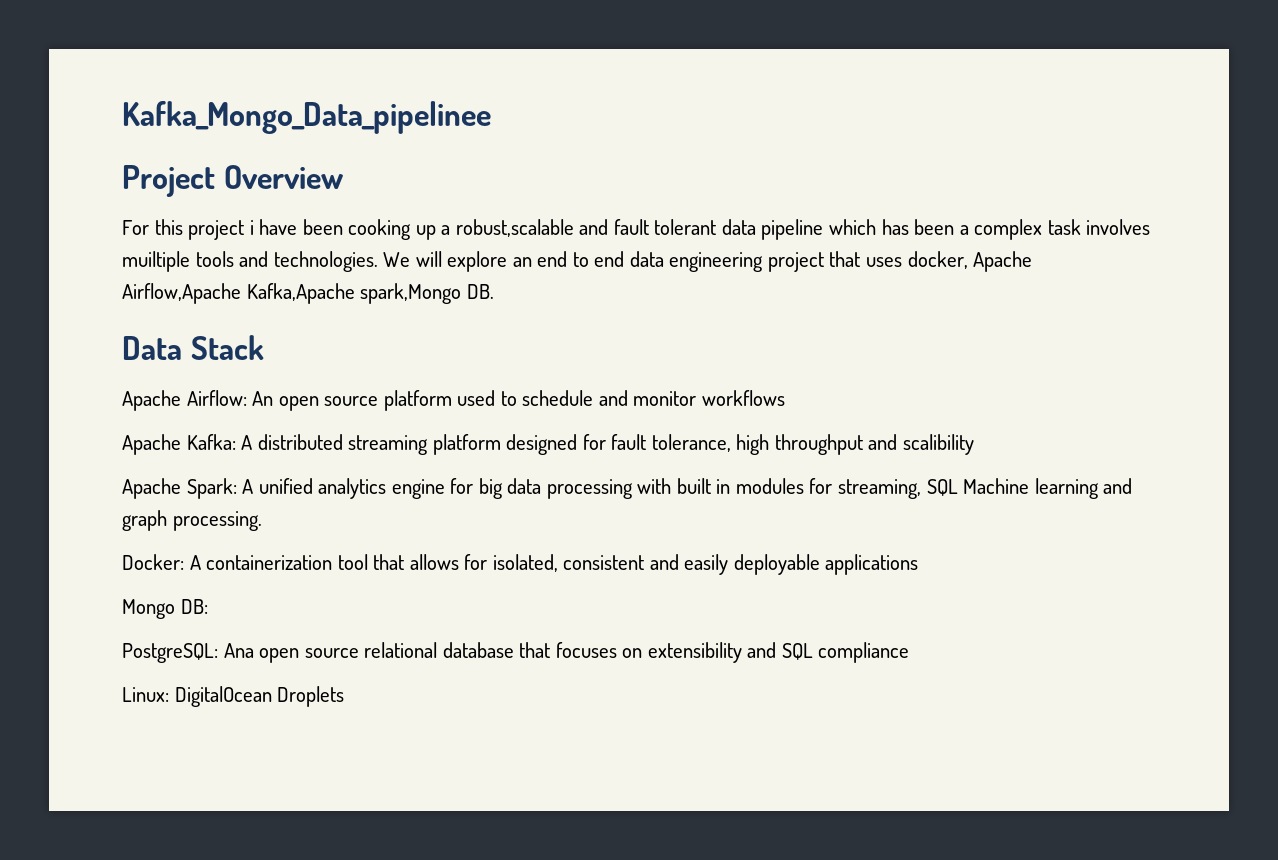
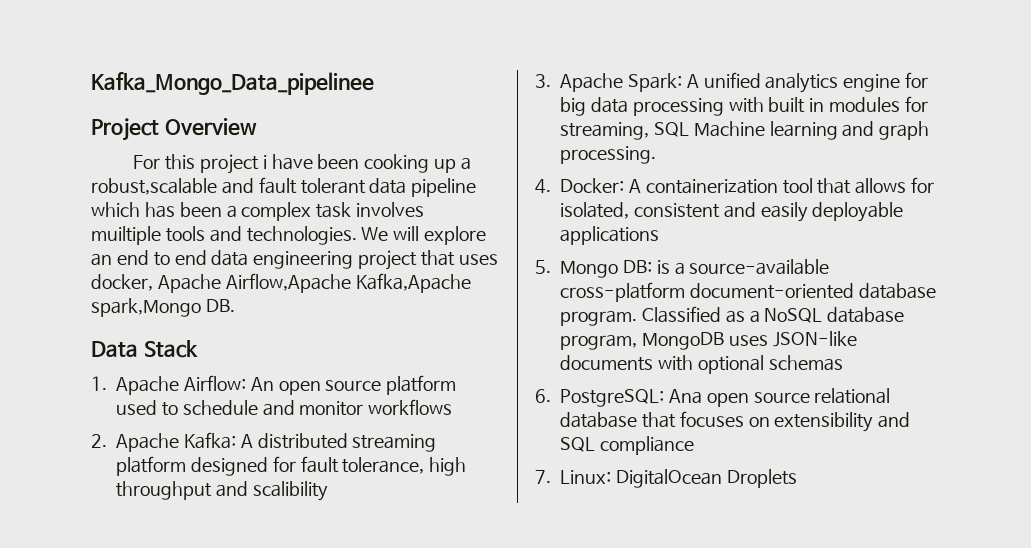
(264, 347) none -> [91,376,107,391] 1.
(785, 398) none -> [91,434,107,448] 2.
(974, 444) none -> [535,74,551,88] 3.
(262, 521) none -> [535,179,551,194] 4.
(919, 564) none -> [535,260,551,274] 5.
(208, 606) // -> [656,259,830,275] [560,282,936,302] [560,306,905,326] [560,331,857,350] [560,355,843,374] [535,389,551,403] is a source-available cross-platform document-oriented database program. Classified as a NoSQL database program, MongoDB uses JSON-like documents with optional schemas // 6.
(910, 652) none -> [535,470,551,484] 7.

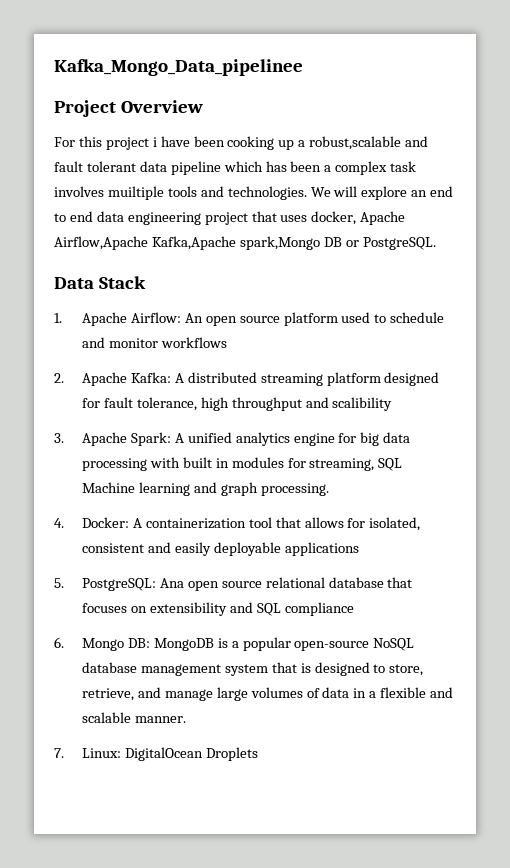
[205,299,235,312] DB. -> [323,237,436,250] DB or PostgreSQL.
[560,259,830,278] [560,282,936,302] [560,306,905,326] [560,331,857,350] [560,355,843,374] [535,389,551,403] Mongo DB: is a source-available cross-platform document-oriented database program. Classified as a NoSQL database program, MongoDB uses JSON-like documents with optional schemas // 6. -> (64, 583) none
(694, 445) none -> [54,637,415,651] [81,662,424,676] [81,687,454,701] [81,712,186,723] // 6. Mongo DB: MongoDB is a popular open-source NoSQL database management system that is designed to store, retrieve, and manage large volumes of data in a flexible and scalable manner.

